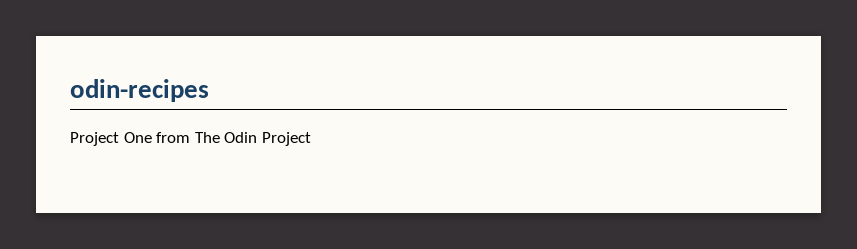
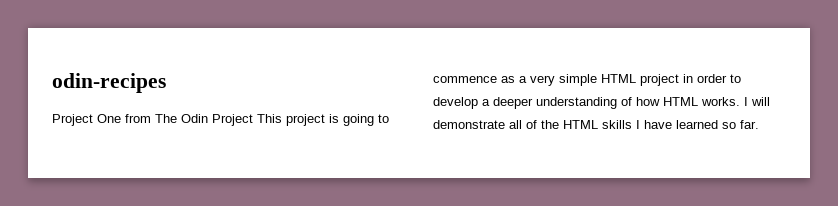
(311, 139) none -> [257,114,389,126] [433,74,741,86] [433,97,770,109] [433,120,759,129] This project is going to commence as a very simple HTML project in order to develop a deeper understanding of how HTML works. I will demonstrate all of the HTML skills I have learned so far.

